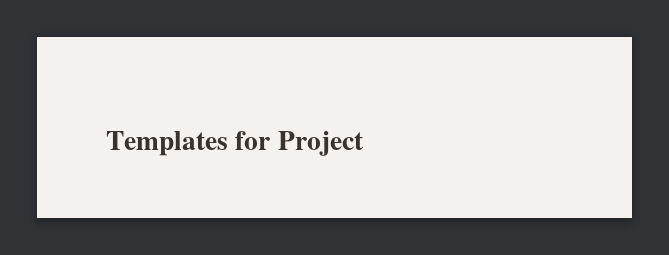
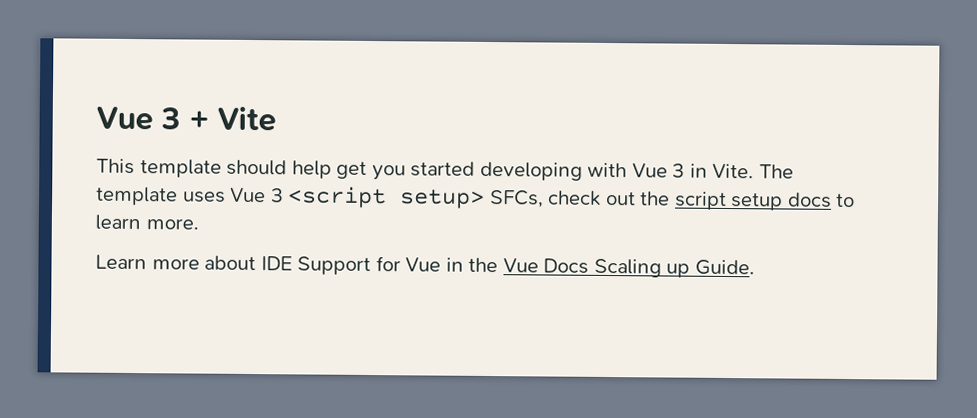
[106,131,364,156] Templates for Project -> [96,106,276,132] [96,158,794,181] [96,186,856,211] [95,214,199,231] [95,254,755,278] Vue 3 + Vite // This template should help get you started developing with Vue 3 in Vite. The template uses Vue 3 <script setup> SFCs, check out the script setup docs to learn more. // Learn more about IDE Support for Vue in the Vue Docs Scaling up Guide.

